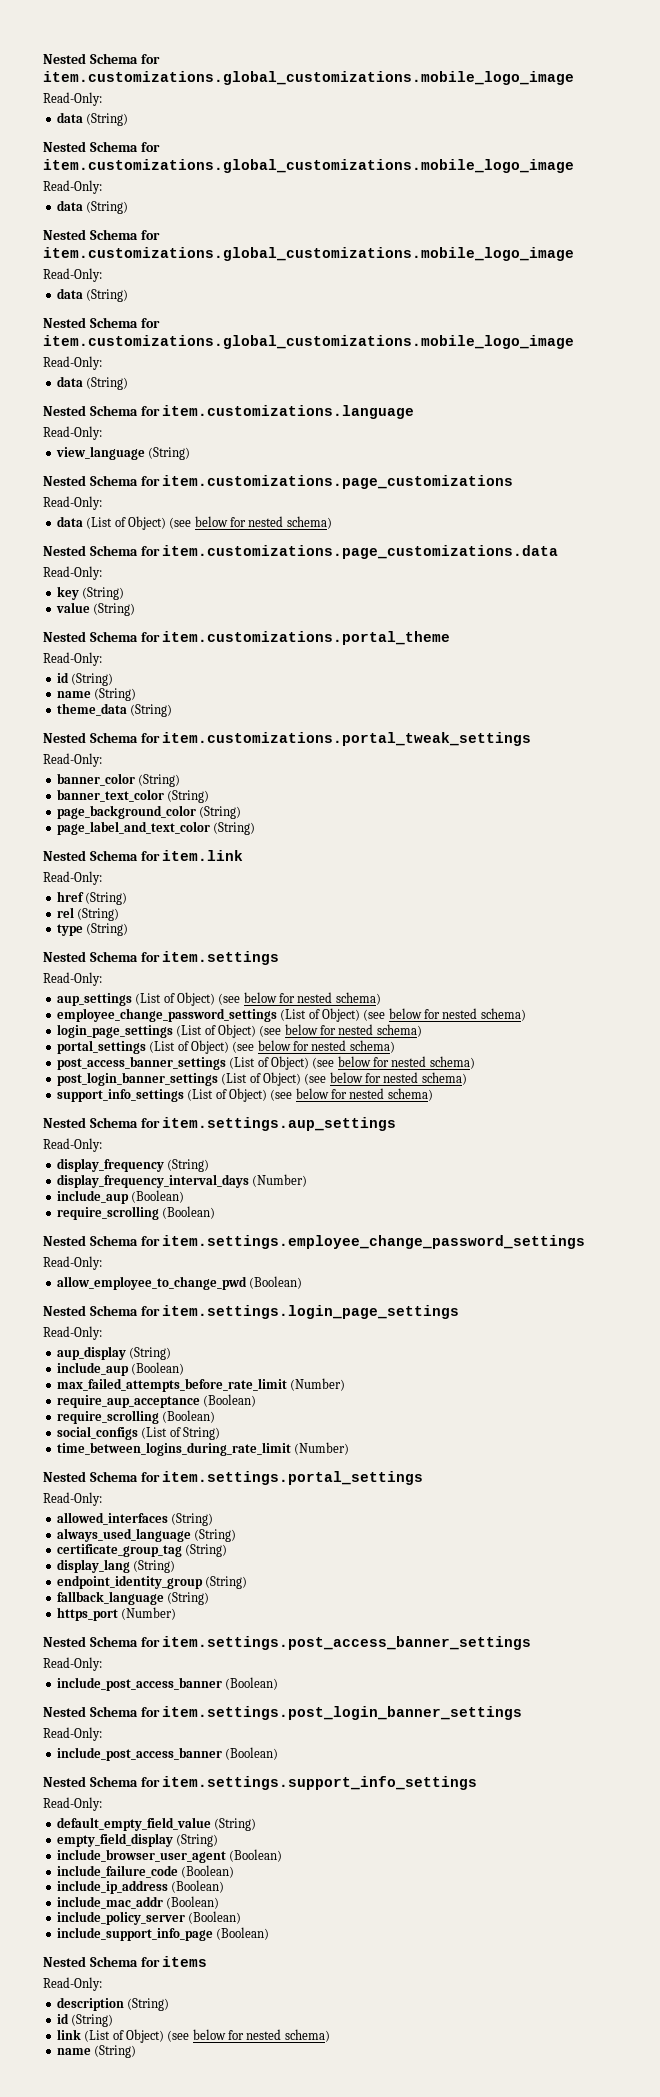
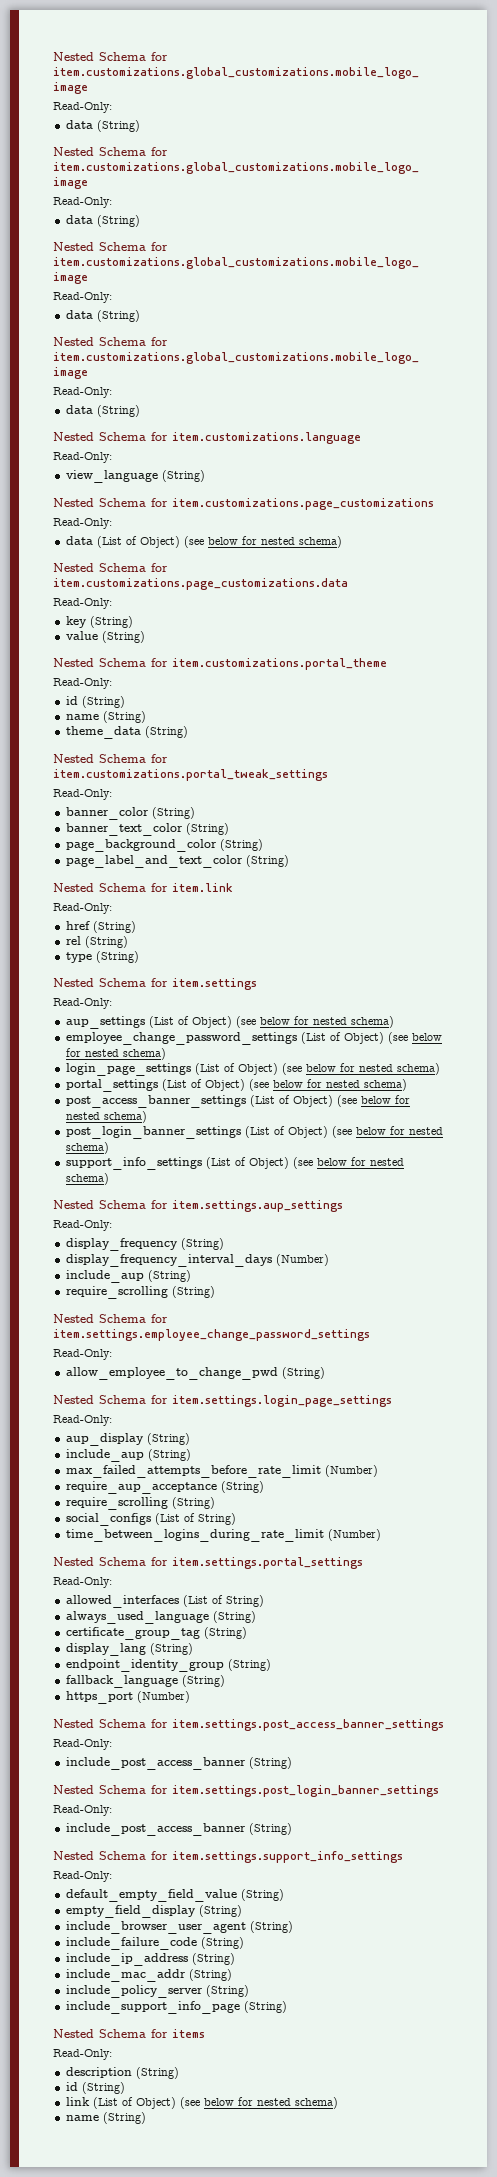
[131,1190,185,1203] [56,1206,216,1220] (Boolean) // require_scrolling (Boolean) -> [147,1270,191,1282] [65,1286,215,1299] (String) // require_scrolling (String)
[249,1276,303,1289] (Boolean) -> [281,1367,325,1379] (String)
[131,1362,185,1375] (Boolean) -> [147,1449,191,1461] (String)
[203,1394,257,1407] [56,1410,216,1424] (Boolean) // require_scrolling (Boolean) -> [220,1481,264,1493] [65,1497,215,1510] (String) // require_scrolling (String)
[171,1513,214,1526] (String) -> [182,1595,264,1607] (List of String)
[225,1677,279,1690] (Boolean) -> [248,1757,292,1769] (String)
[225,1747,279,1760] (Boolean) -> [248,1823,292,1835] (String)
[229,1849,283,1862] (Boolean) -> [249,1921,293,1933] (String)
[181,1865,235,1878] (Boolean) -> [200,1937,244,1949] (String)
[171,1880,225,1893] (Boolean) -> [191,1953,235,1965] (String)
[166,1896,220,1909] (Boolean) -> [188,1969,232,1981] (String)
[188,1911,242,1924] (Boolean) -> [205,1985,249,1997] (String)
[216,1927,270,1940] (Boolean) -> [243,2001,287,2013] (String)

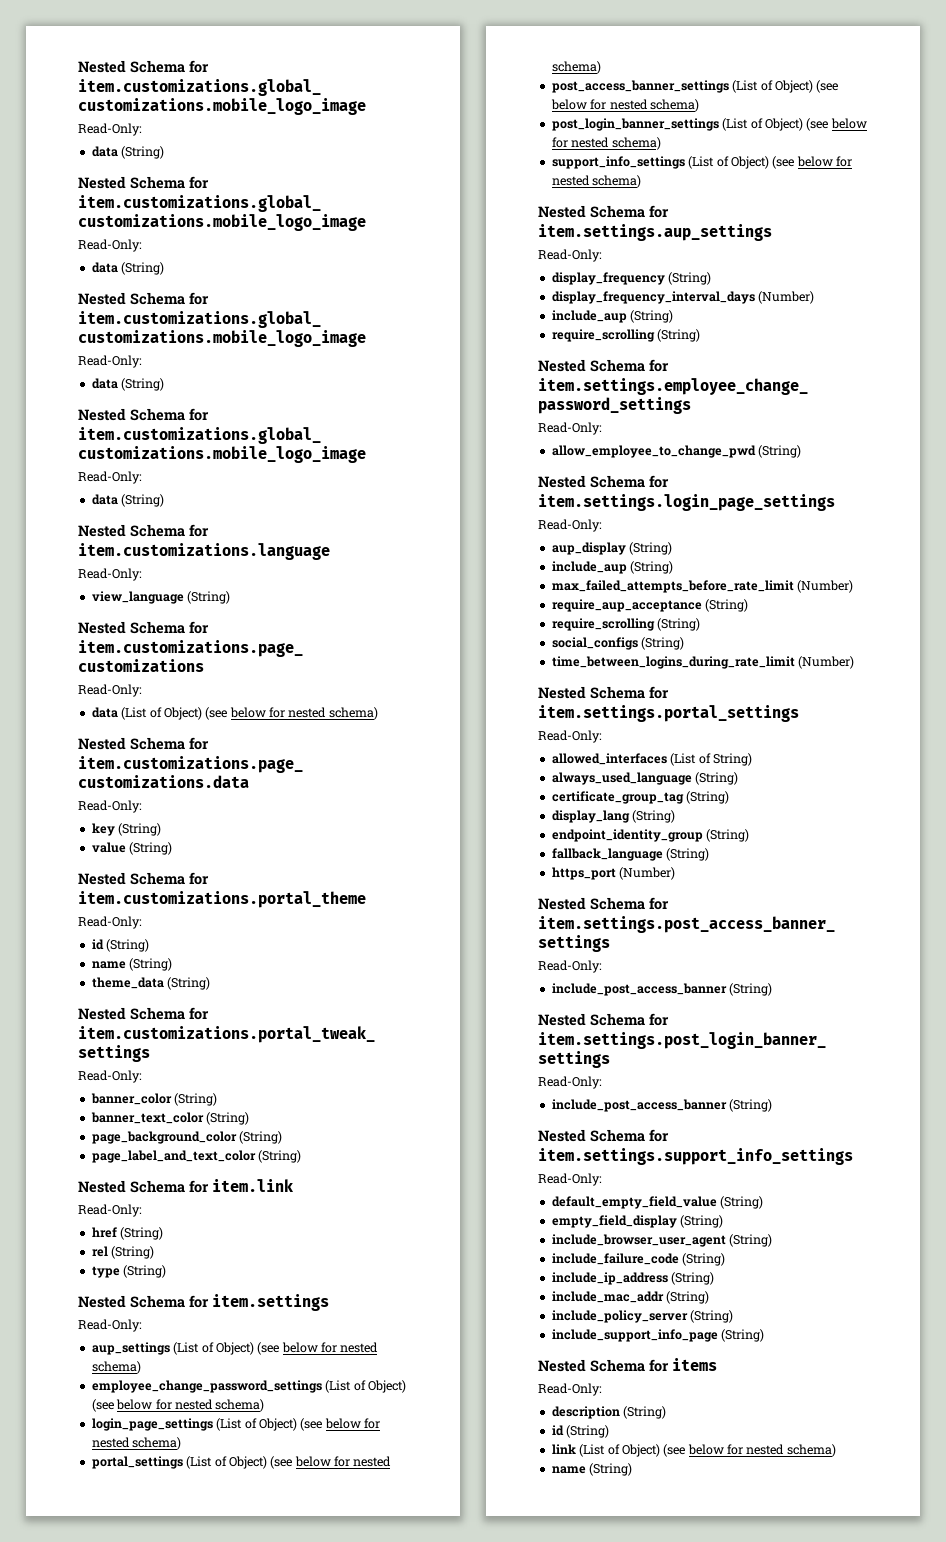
[154,1513,236,1525] (List of String) -> [641,637,685,650] (String)

